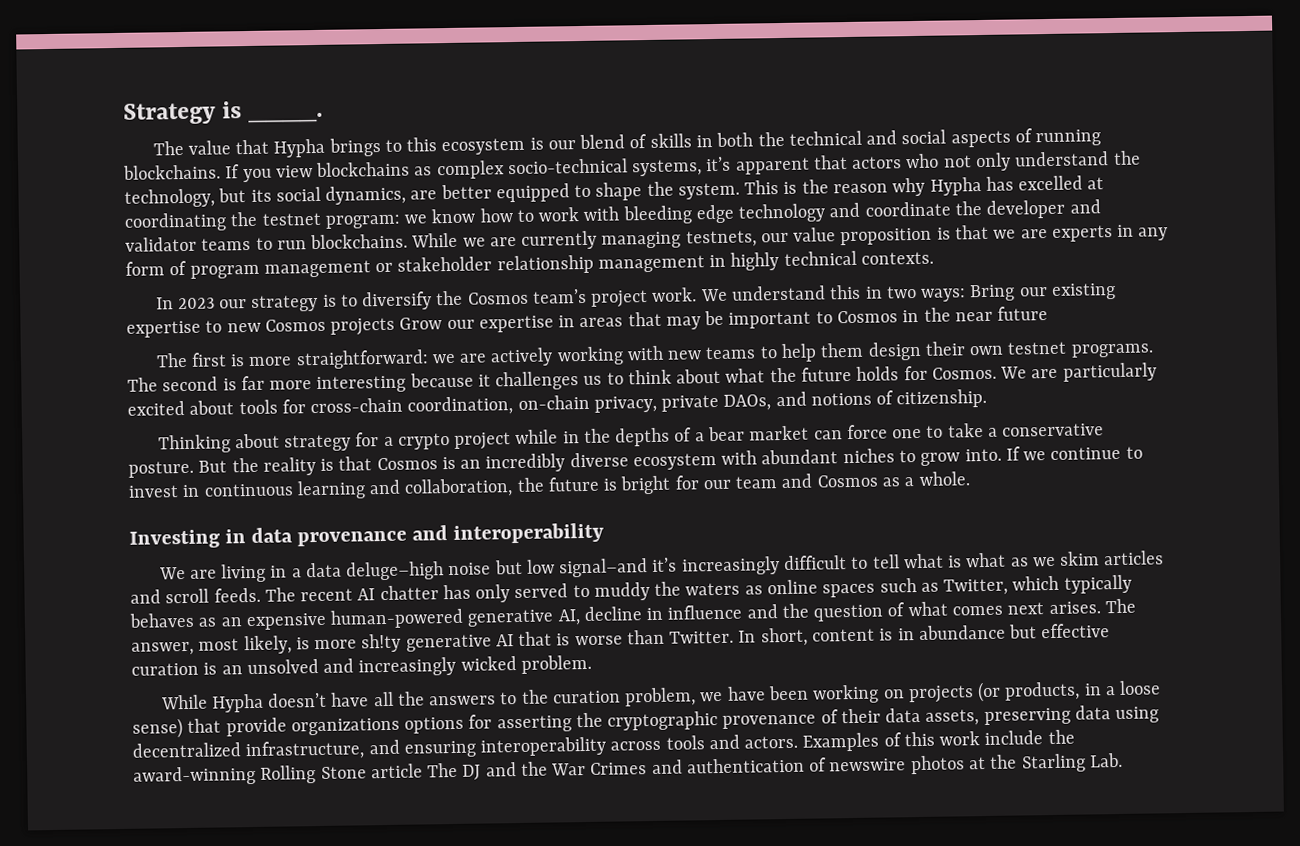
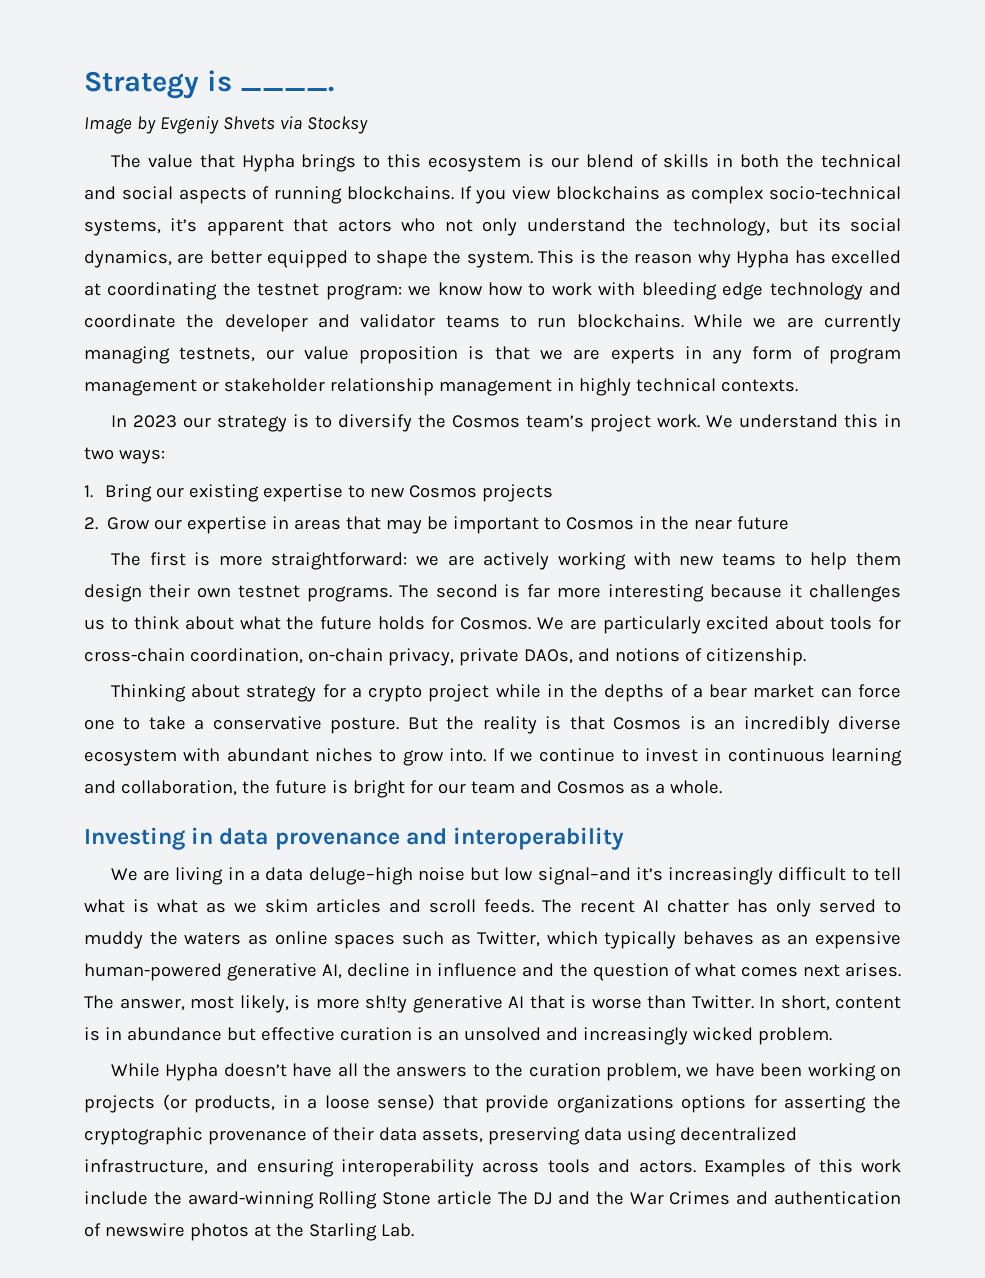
(324, 117) none -> [84,116,368,134] // Image by Evgeniy Shvets via Stocksy
(967, 295) none -> [84,485,93,498] // 1.
(396, 326) none -> [84,517,98,530] // 2.

